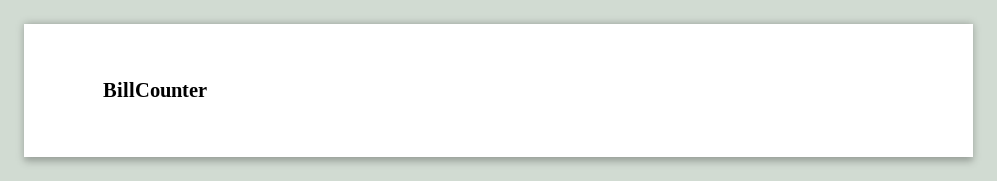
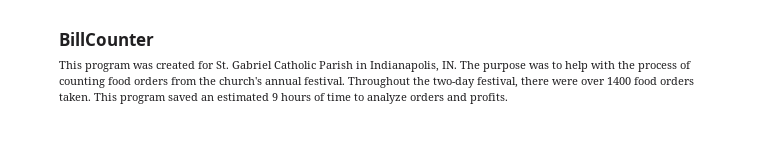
(207, 89) none -> [59,61,691,72] [59,77,694,88] [59,93,508,104] // This program was created for St. Gabriel Catholic Parish in Indianapolis, IN. The purpose was to help with the process of counting food orders from the church's annual festival. Throughout the two-day festival, there were over 1400 food orders taken. This program saved an estimated 9 hours of time to analyze orders and profits.

